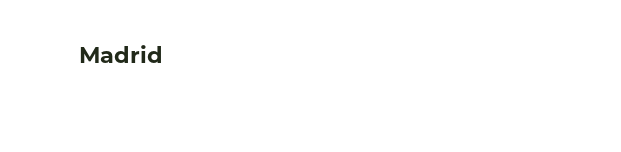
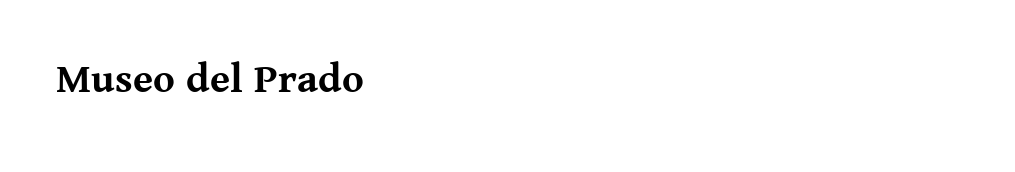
[79,45,163,63] Madrid -> [56,61,364,92] Museo del Prado

